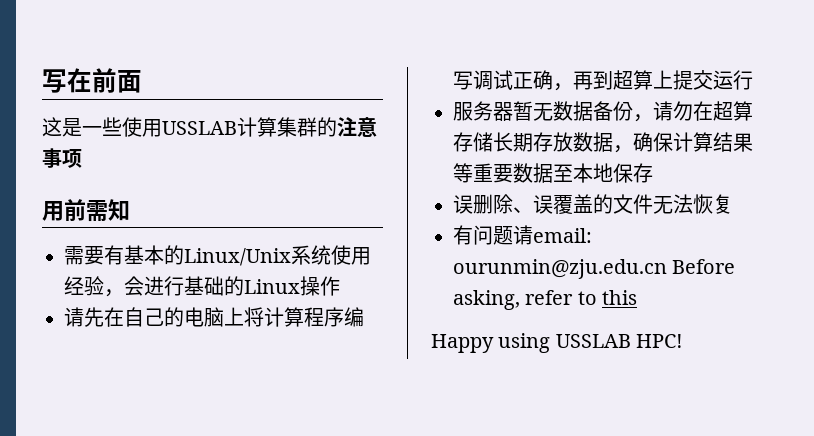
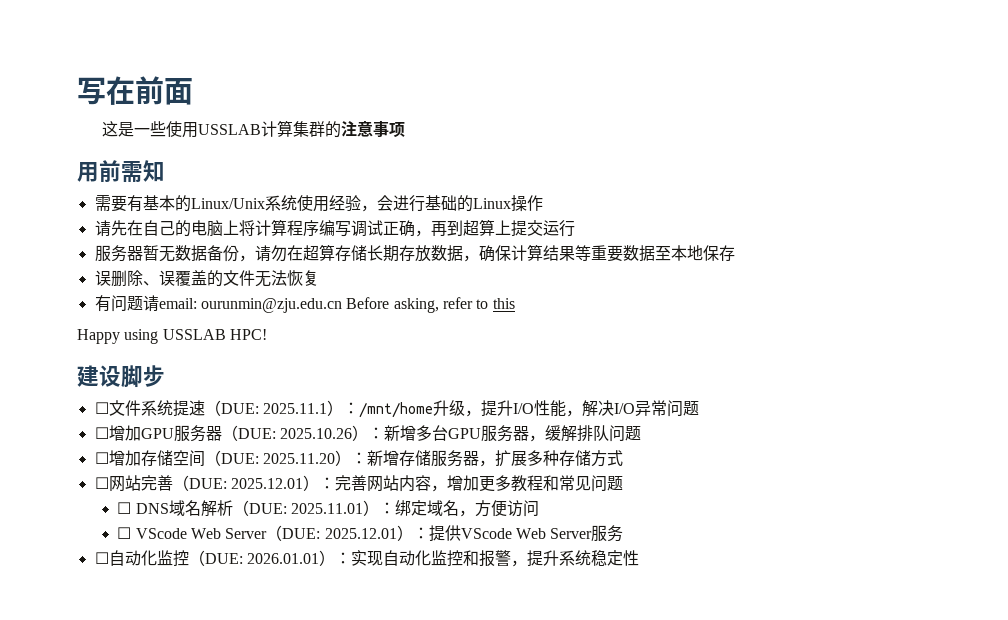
(684, 341) none -> [77,365,165,388] [94,400,699,418] [94,425,641,442] [94,450,623,467] [94,475,623,492] [117,500,540,517] [117,525,624,542] [94,550,639,567] // 建设脚步 // ☐文件系统提速（DUE: 2025.11.1）：/mnt/home升级，提升I/O性能，解决I/O异常问题 // ☐增加GPU服务器（DUE: 2025.10.26）：新增多台GPU服务器，缓解排队问题 // ☐增加存储空间（DUE: 2025.11.20）：新增存储服务器，扩展多种存储方式 // ☐网站完善（DUE: 2025.12.01）：完善网站内容，增加更多教程和常见问题 // ☐ DNS域名解析（DUE: 2025.11.01）：绑定域名，方便访问 // ☐ VScode Web Server（DUE: 2025.12.01）：提供VScode Web Server服务 // ☐自动化监控（DUE: 2026.01.01）：实现自动化监控和报警，提升系统稳定性

